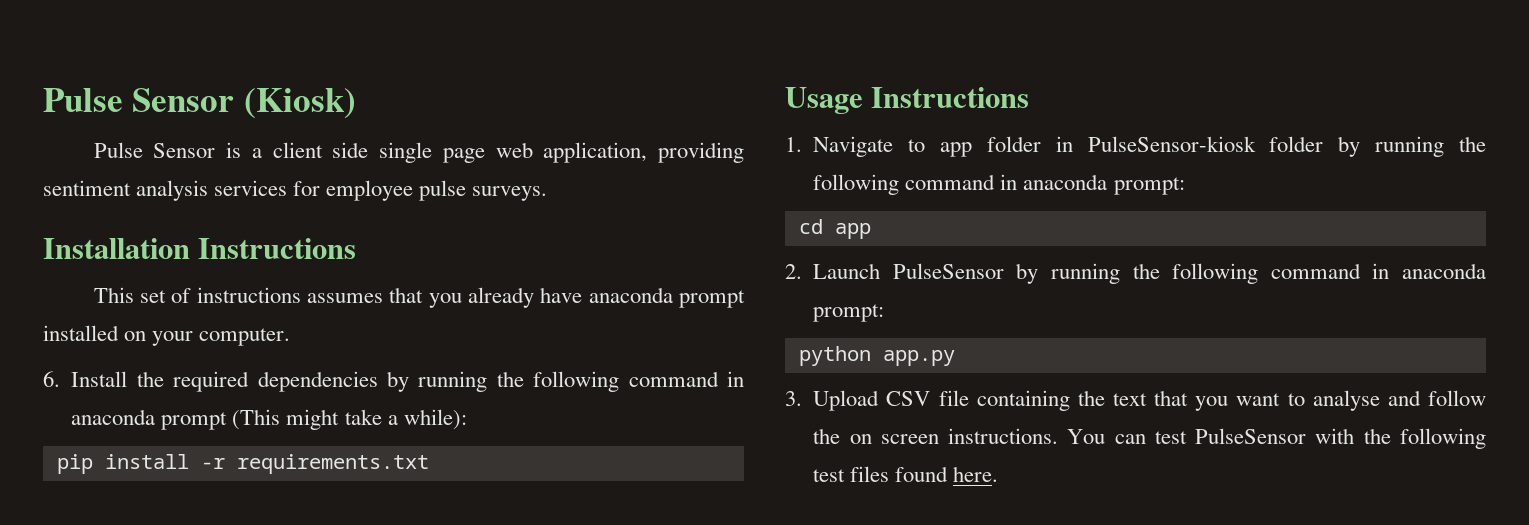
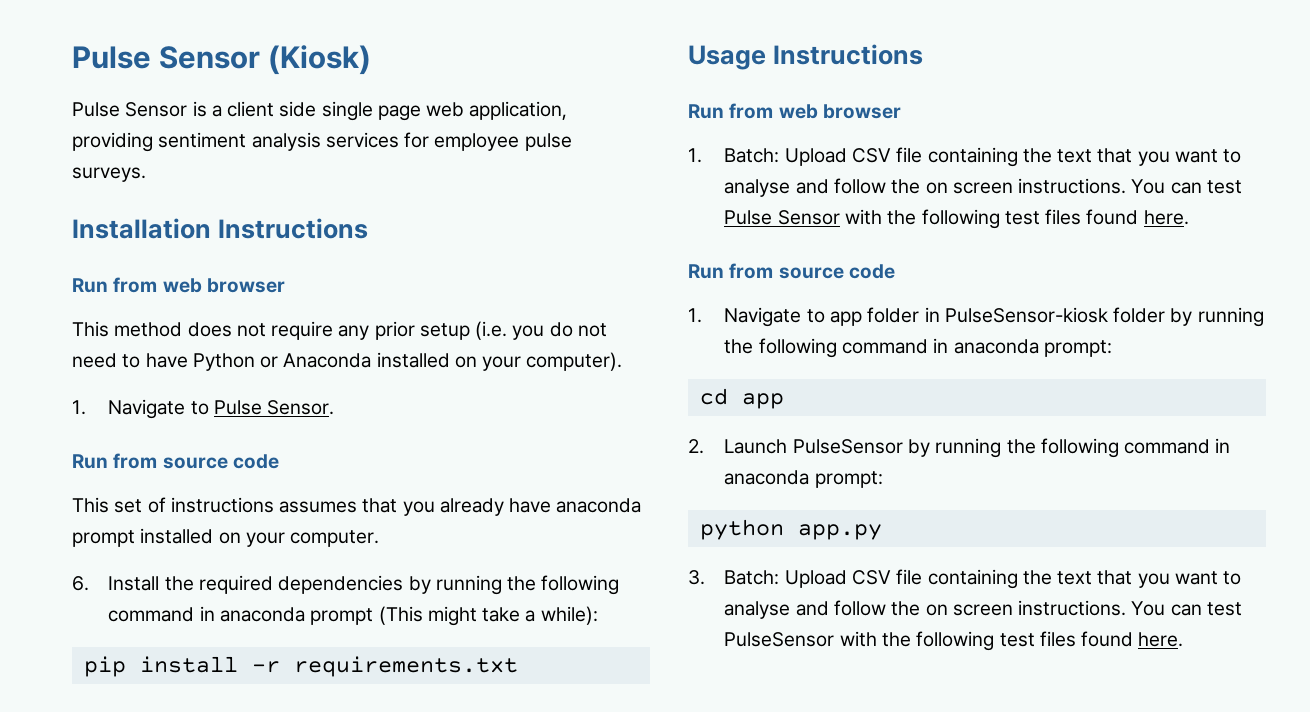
(357, 248) none -> [72,277,285,293] [72,321,607,340] [72,352,623,371] [72,399,335,419] [72,453,279,469] // Run from web browser // This method does not require any prior setup (i.e. you do not need to have Python or Anaconda installed on your computer). // 1. Navigate to Pulse Sensor. // Run from source code
(1030, 97) none -> [688,103,901,119] [688,147,1242,167] [724,178,1242,197] [724,209,1189,229] [688,263,895,279] // Run from web browser // 1. Batch: Upload CSV file containing the text that you want to analyse and follow the on screen instructions. You can test Pulse Sensor with the following test files found here. // Run from source code
(802, 398) none -> [724,570,780,585] Batch:

